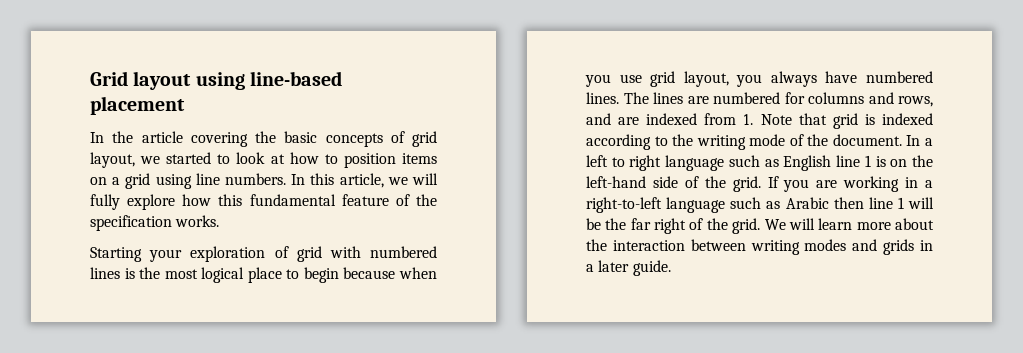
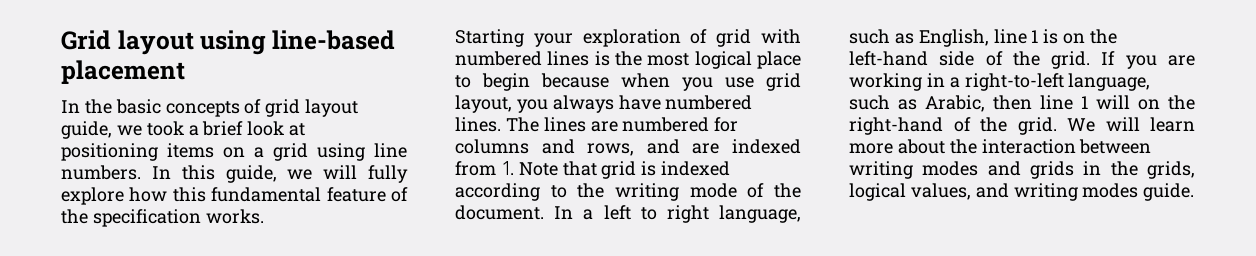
[141,131,276,147] article covering the -> (112, 106) none
[90,152,396,168] layout, we started to look at how to position -> [305,99,359,117] [61,121,306,139] [61,143,158,161] layout guide, we took a brief look at positioning
[339,173,384,188] article, -> [225,165,277,183] guide,
[665,155,832,171] language such as English -> [719,205,801,223] [849,29,989,47] language, such as English,
[666,197,829,213] language such as Arabic -> [1068,73,1151,91] [849,95,985,112] language, such as Arabic,
[586,218,687,234] be the far right -> [1138,95,1195,110] [849,117,943,135] on the right-hand
[586,260,630,272] a later -> [1110,161,1195,179] [849,183,1139,201] the grids, logical values, and writing modes

